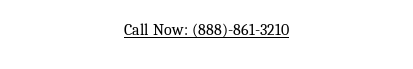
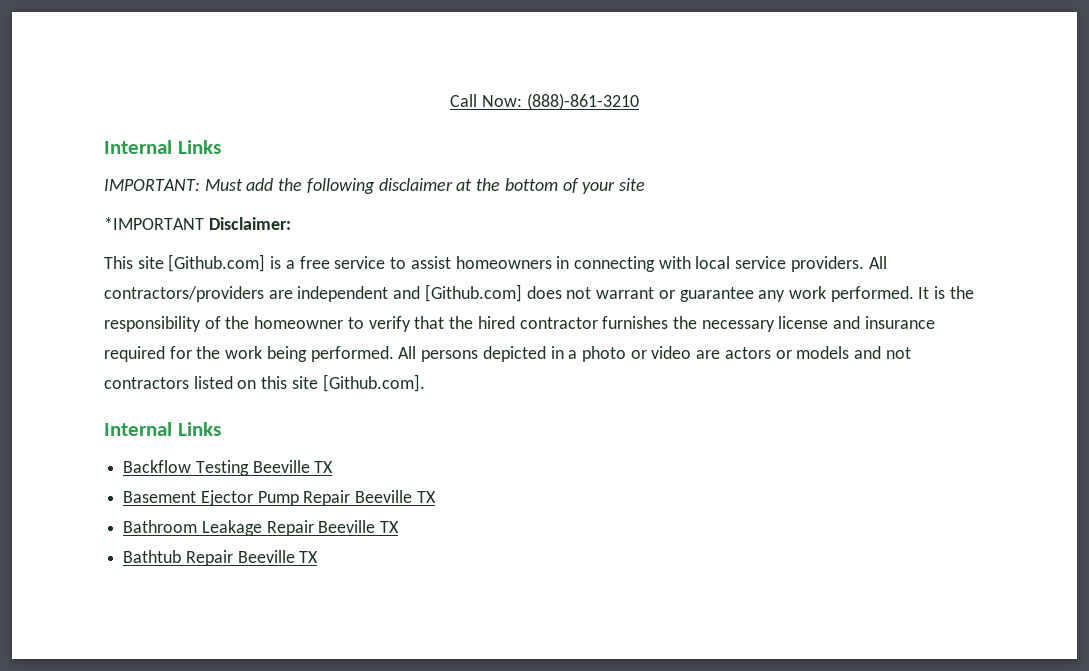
(289, 30) none -> [104,140,221,154] [104,178,645,194] [104,217,291,230] [104,254,887,272] [104,284,974,302] [104,316,935,332] [104,346,911,362] [104,374,425,392] [104,422,221,436] [123,460,334,476] [123,490,436,506] [123,520,400,536] [123,550,319,566] // Internal Links // IMPORTANT: Must add the following disclaimer at the bottom of your site // *IMPORTANT Disclaimer: // This site [Github.com] is a free service to assist homeowners in connecting with local service providers. All contractors/providers are independent and [Github.com] does not warrant or guarantee any work performed. It is the responsibility of the homeowner to verify that the hired contractor furnishes the necessary license and insurance required for the work being performed. All persons depicted in a photo or video are actors or models and not contractors listed on this site [Github.com]. // Internal Links // Backflow Testing Beeville TX // Basement Ejector Pump Repair Beeville TX // Bathroom Leakage Repair Beeville TX // Bathtub Repair Beeville TX

